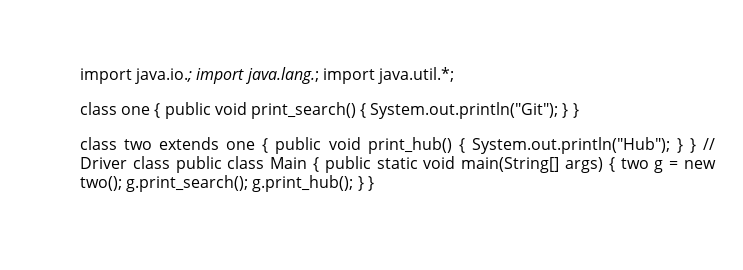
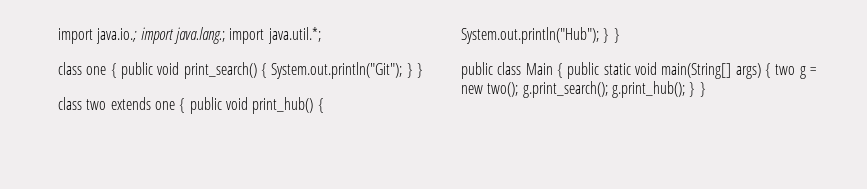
[703,138,716,150] [80,156,170,169] // Driver class -> (620, 35) //

